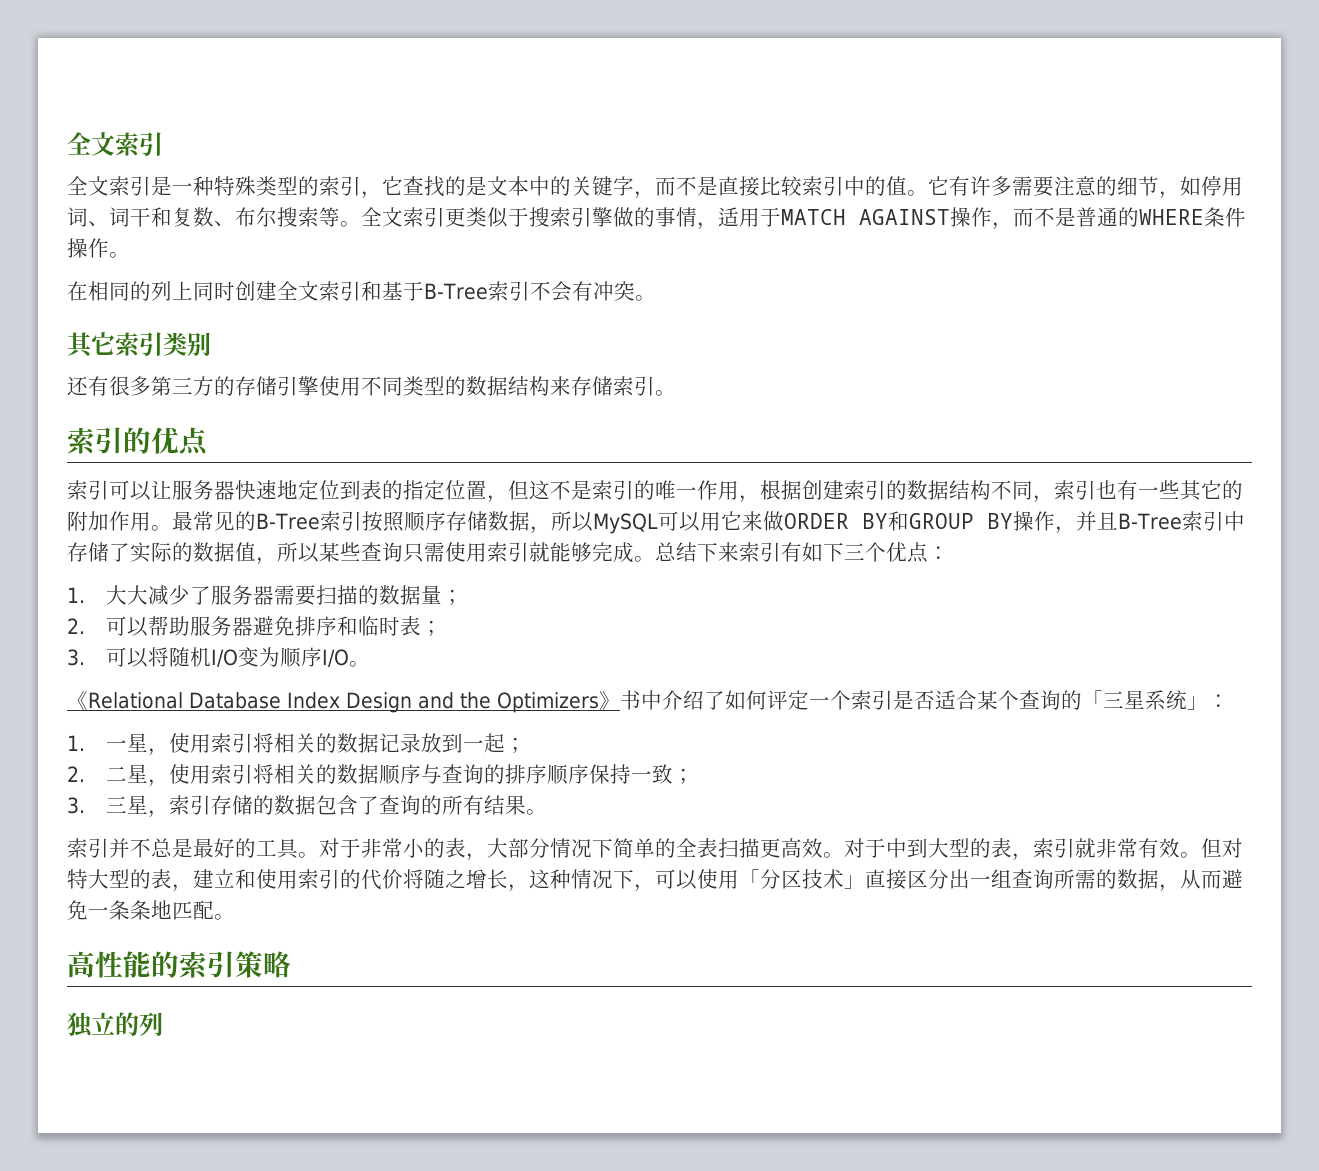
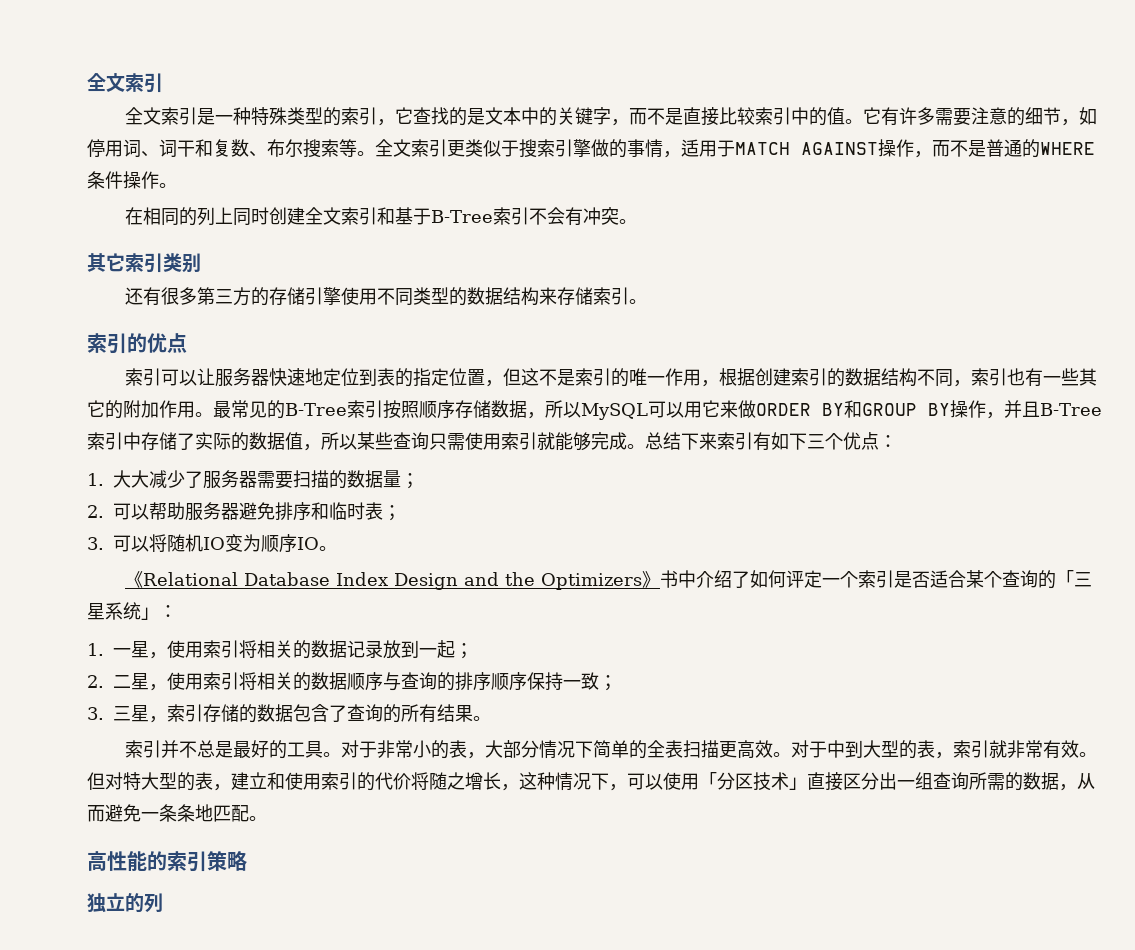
[210,649,238,667] I/O -> [203,537,225,550] IO
[321,649,349,667] I/O -> [297,537,319,550] IO

